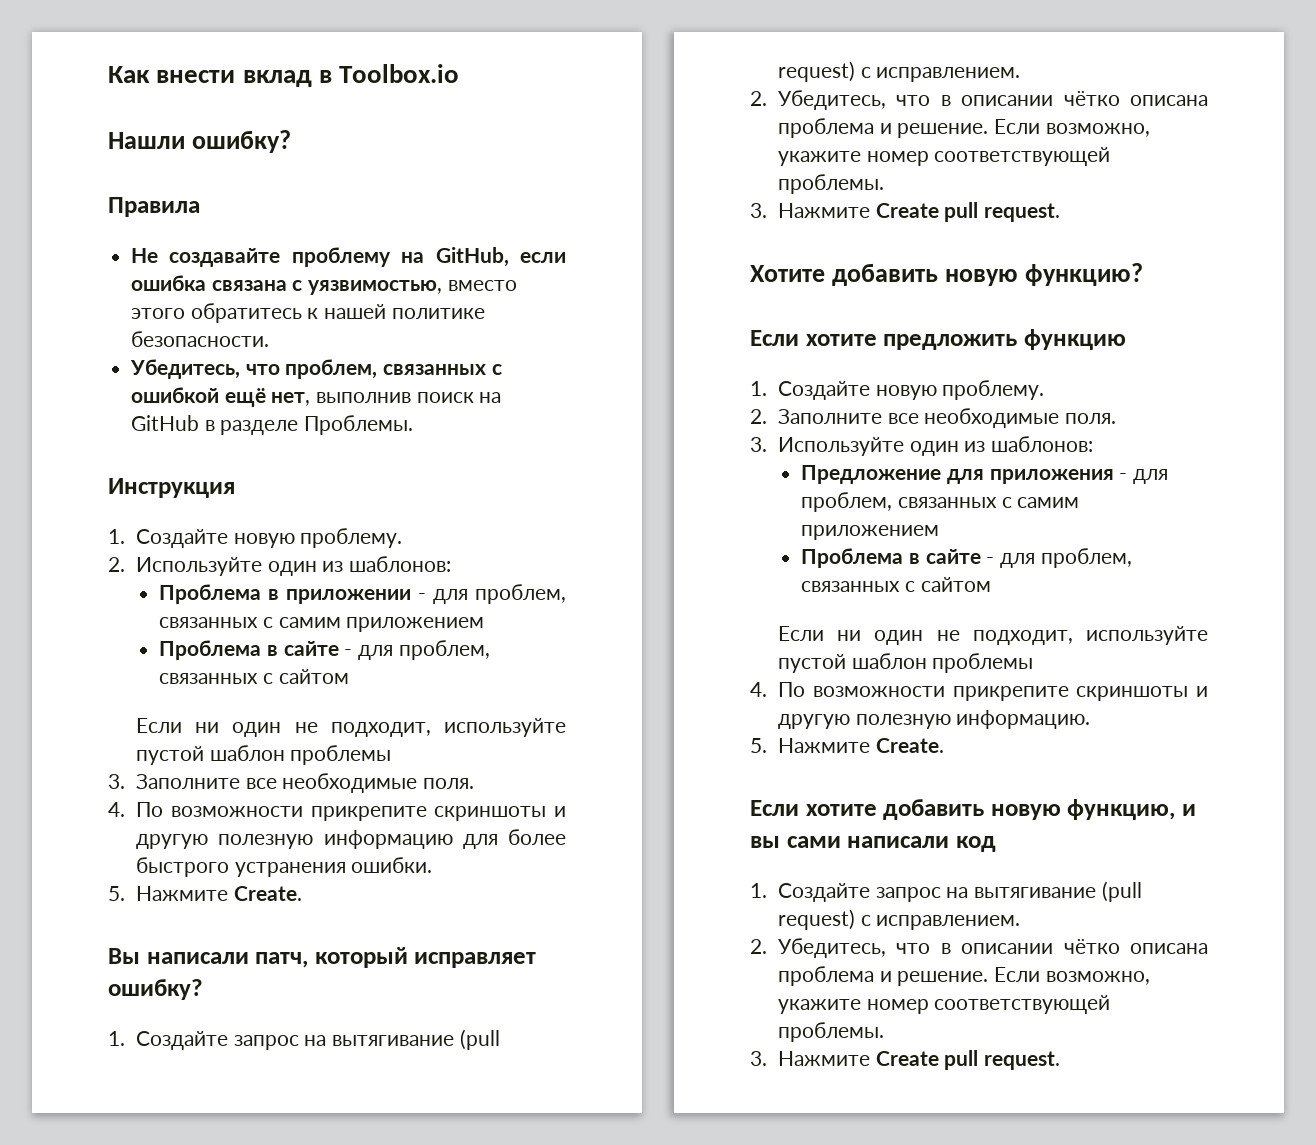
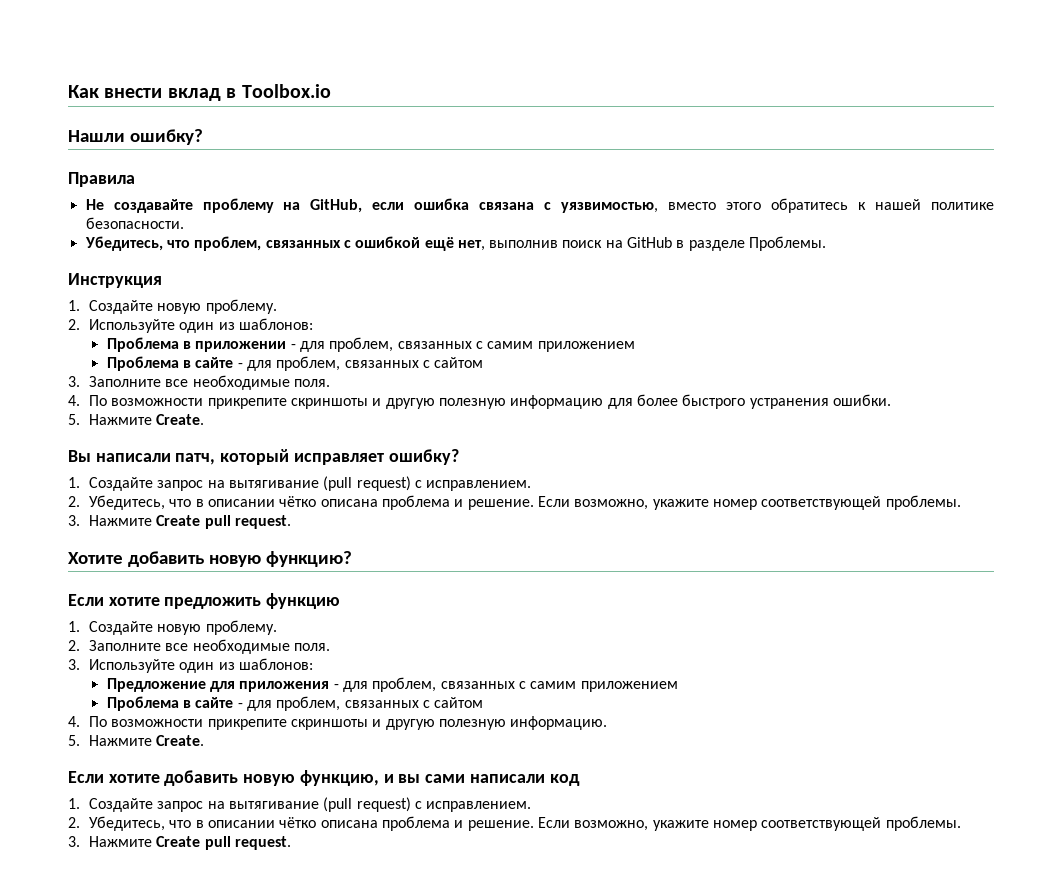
[136,718,566,737] [136,745,392,765] // Если ни один не подходит, используйте пустой шаблон проблемы -> (484, 362) none
[778,626,1208,645] [778,653,1034,673] // Если ни один не подходит, используйте пустой шаблон проблемы -> (484, 702) none

